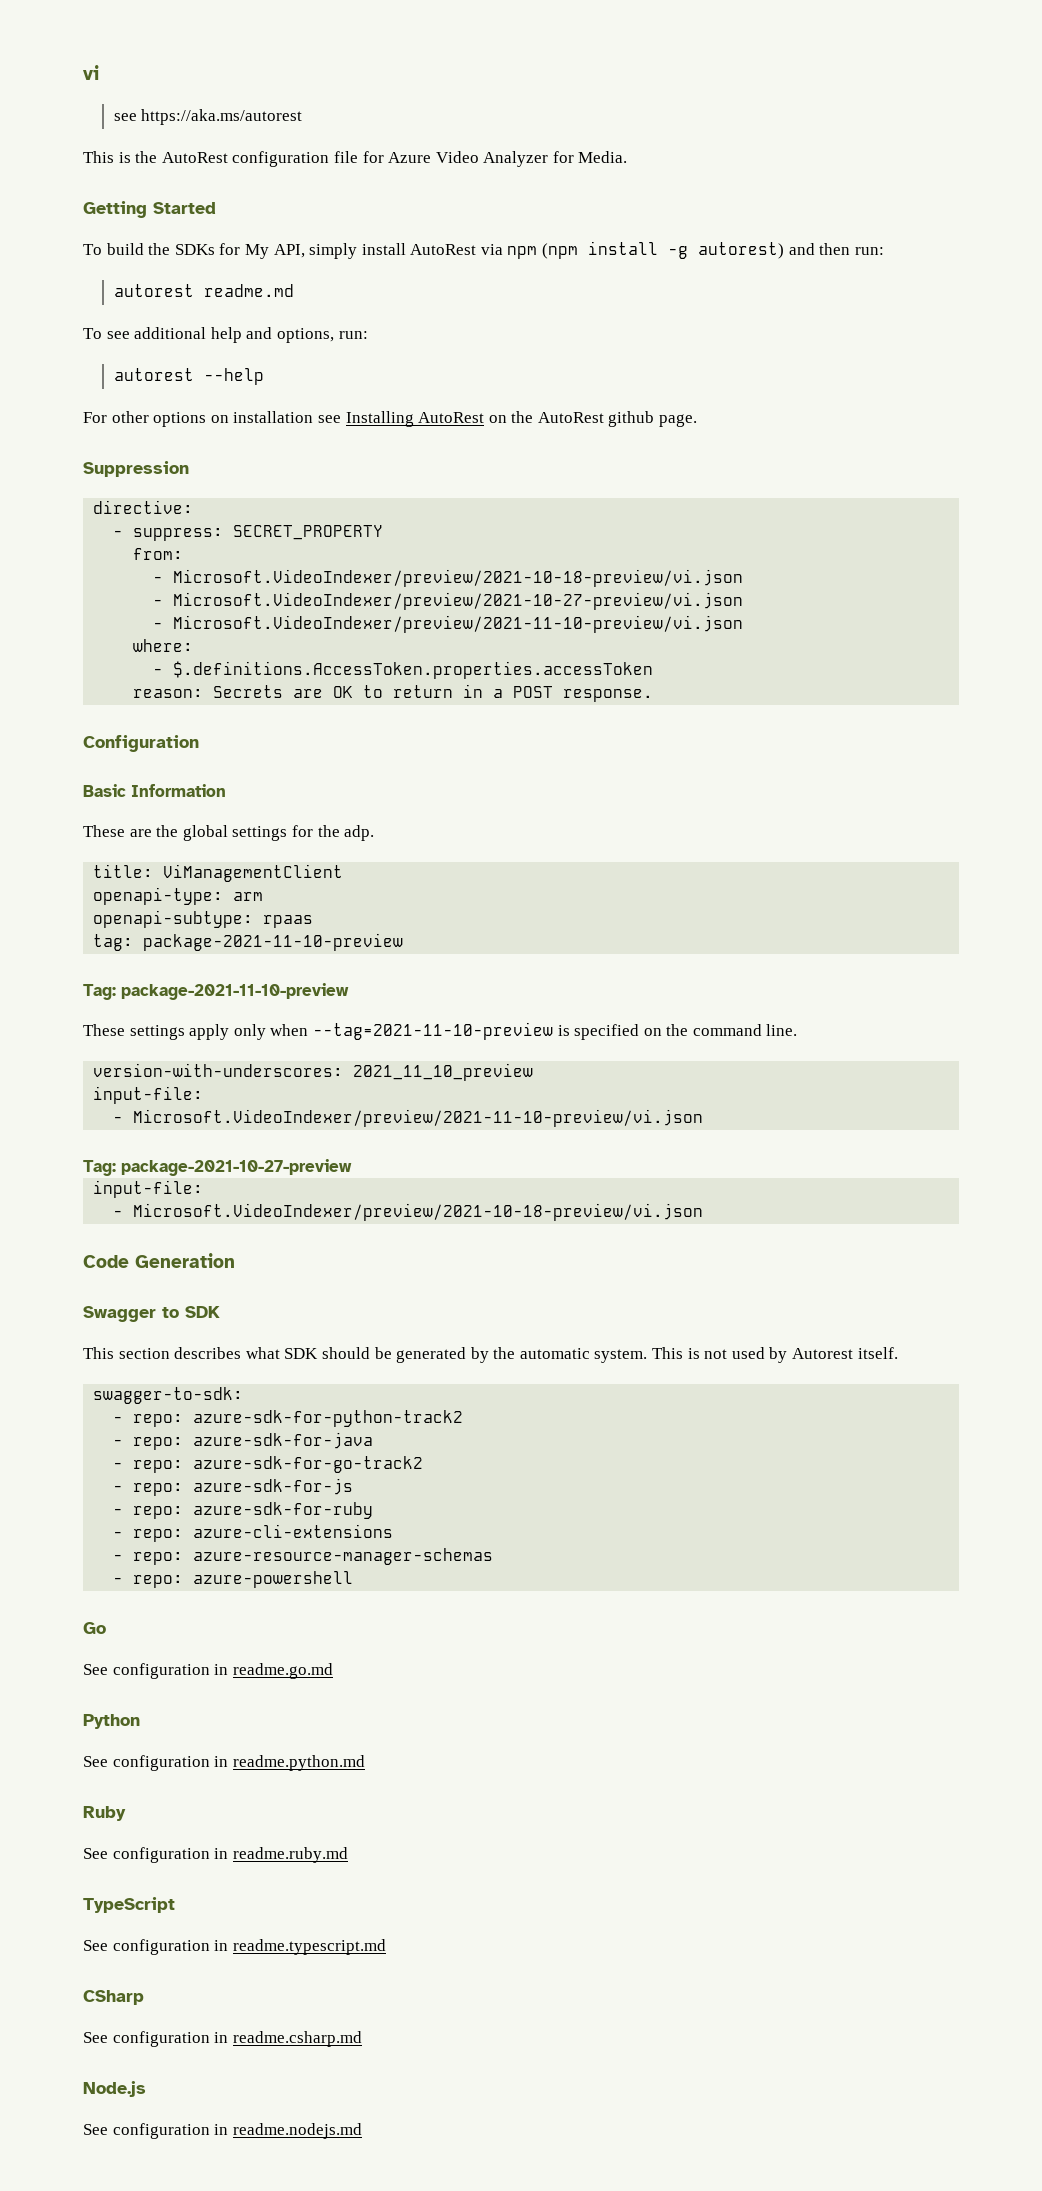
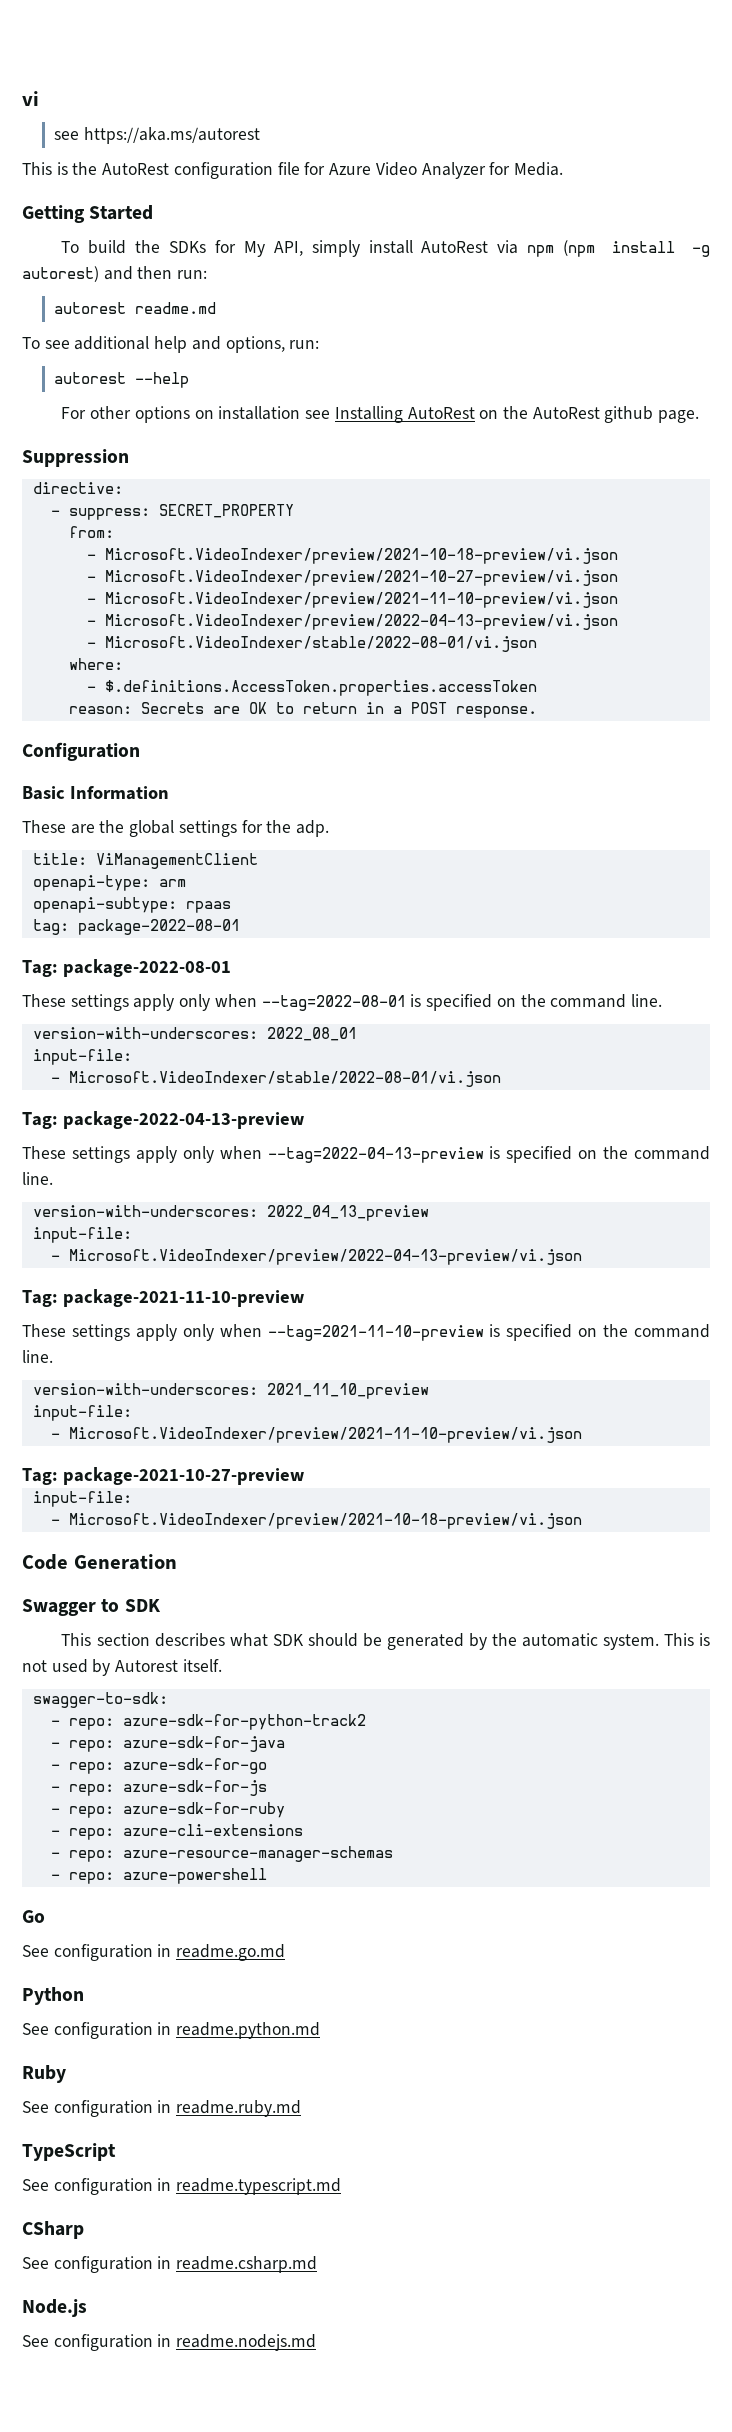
(744, 624) none -> [86,614,618,630] [86,636,537,652] // - Microsoft.VideoIndexer/preview/2022-04-13-preview/vi.json // - Microsoft.VideoIndexer/stable/2022-08-01/vi.json
[143,933,404,951] package-2021-11-10-preview -> [77,919,240,935] [22,959,231,977] [22,994,662,1011] [32,1027,357,1041] [32,1049,132,1065] [50,1071,501,1087] [22,1111,304,1129] [22,1146,710,1163] [22,1172,53,1185] [32,1205,429,1221] [32,1227,132,1243] [50,1249,582,1265] package-2022-08-01 // Tag: package-2022-08-01 // These settings apply only when --tag=2022-08-01 is specified on the command line. // version-with-underscores: 2022_08_01 // input-file: // - Microsoft.VideoIndexer/stable/2022-08-01/vi.json // Tag: package-2022-04-13-preview // These settings apply only when --tag=2022-04-13-preview is specified on the command line. // version-with-underscores: 2022_04_13_preview // input-file: // - Microsoft.VideoIndexer/preview/2022-04-13-preview/vi.json
[193,1456,424,1473] azure-sdk-for-go-track2 -> [122,1758,267,1774] azure-sdk-for-go

